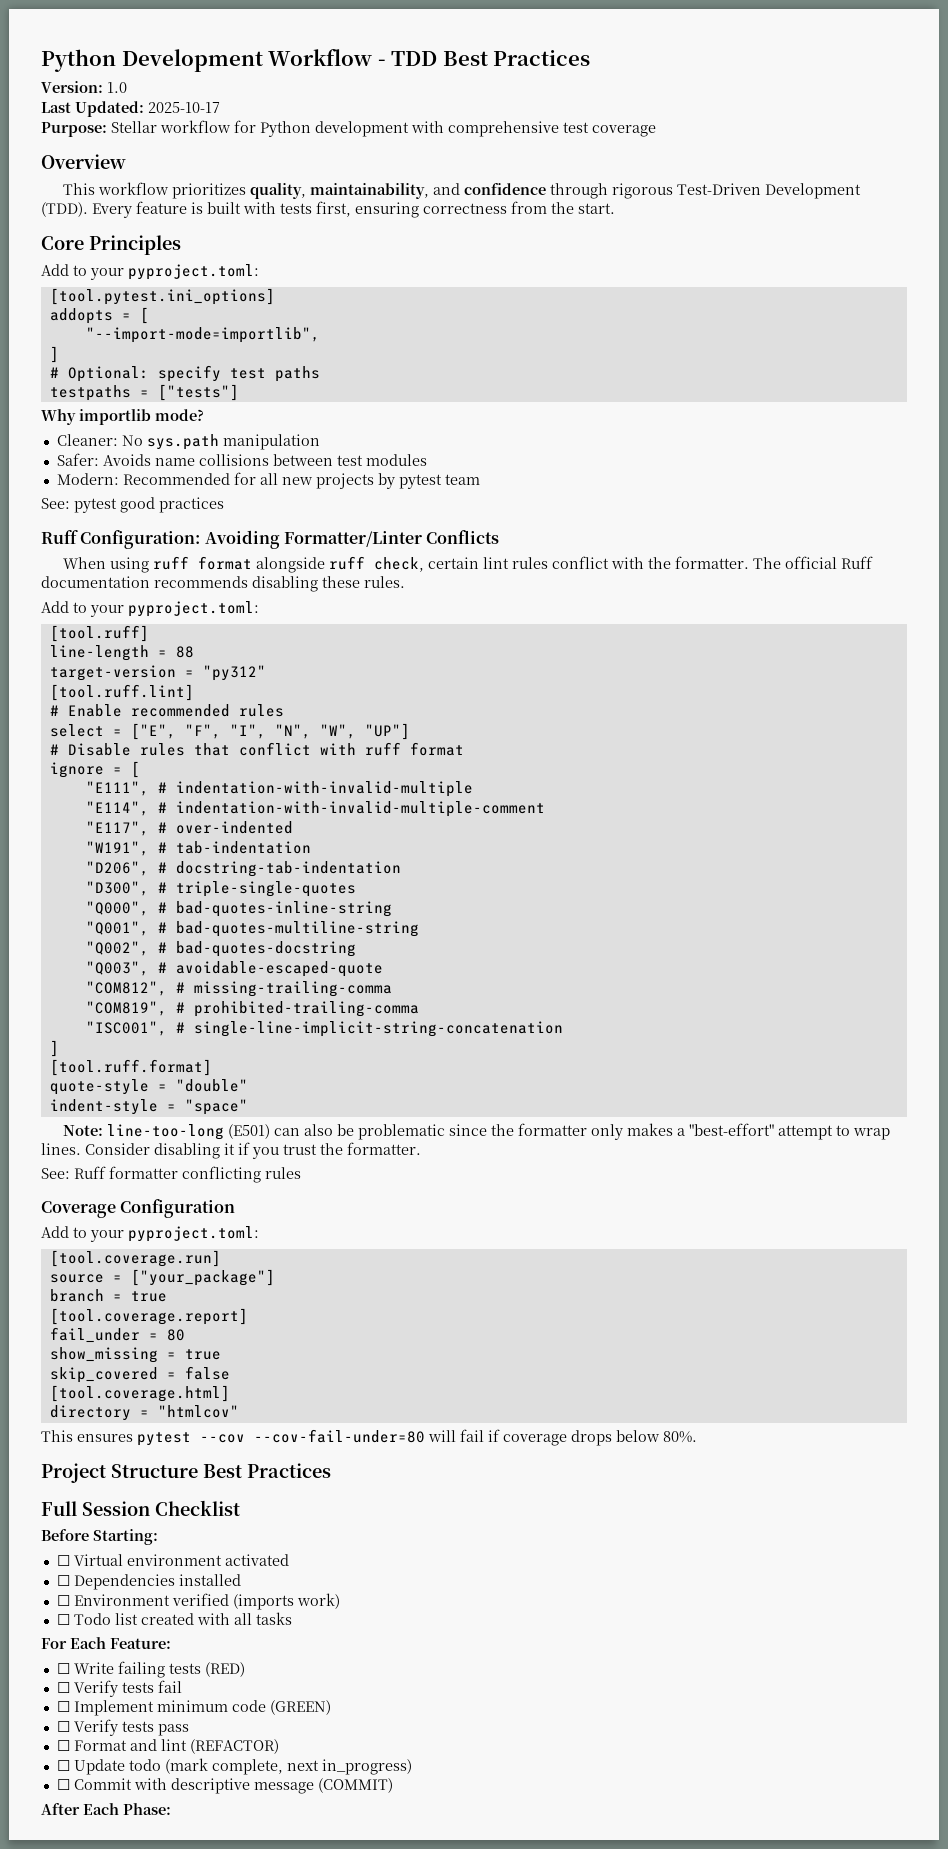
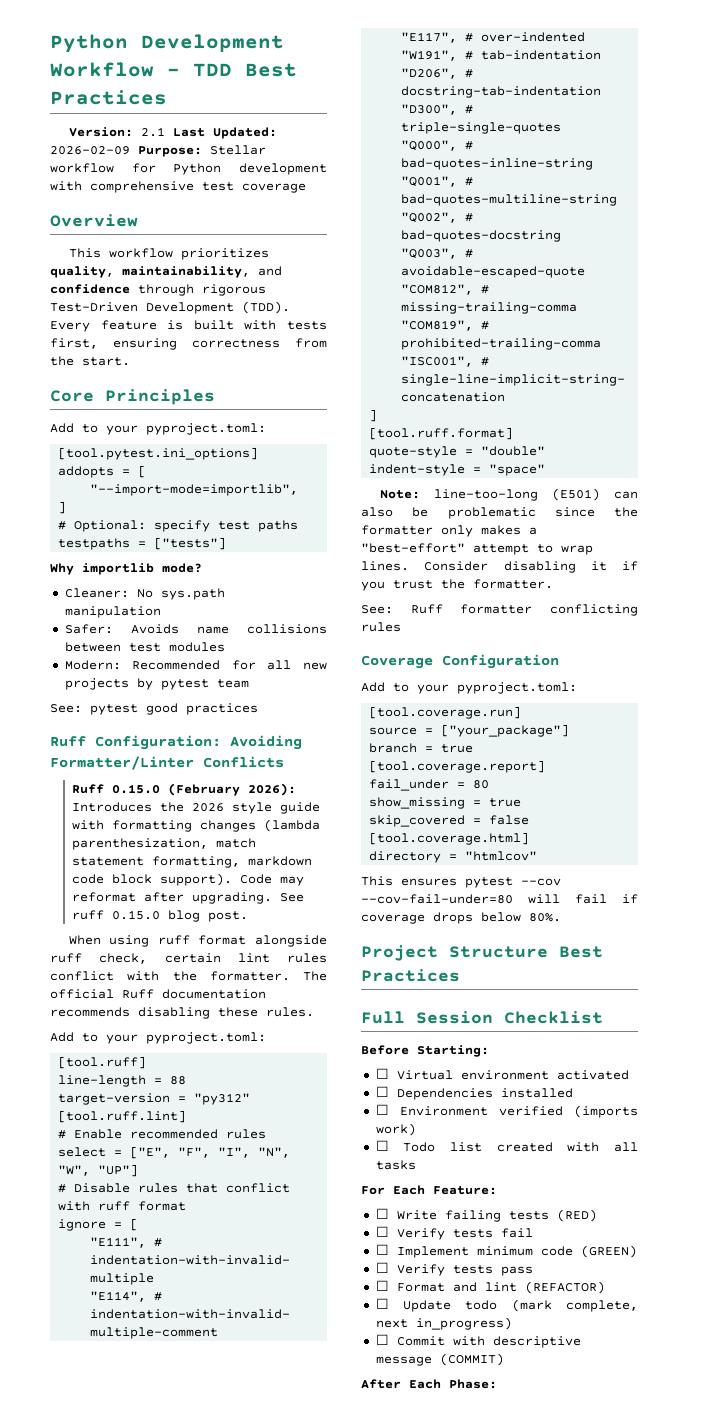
[107,82,127,93] 1.0 // -> [140,127,165,137] 2.1
[148,102,220,113] 2025-10-17 // -> [50,146,130,155] 2026-02-09
(500, 537) none -> [72,783,297,796] [72,802,321,814] [72,819,321,832] [72,838,257,850] [72,856,313,868] [72,873,305,886] [72,892,305,904] [72,910,249,922] // Ruff 0.15.0 (February 2026): Introduces the 2026 style guide with formatting changes (lambda parenthesization, match statement formatting, markdown code block support). Code may reformat after upgrading. See ruff 0.15.0 blog post.

